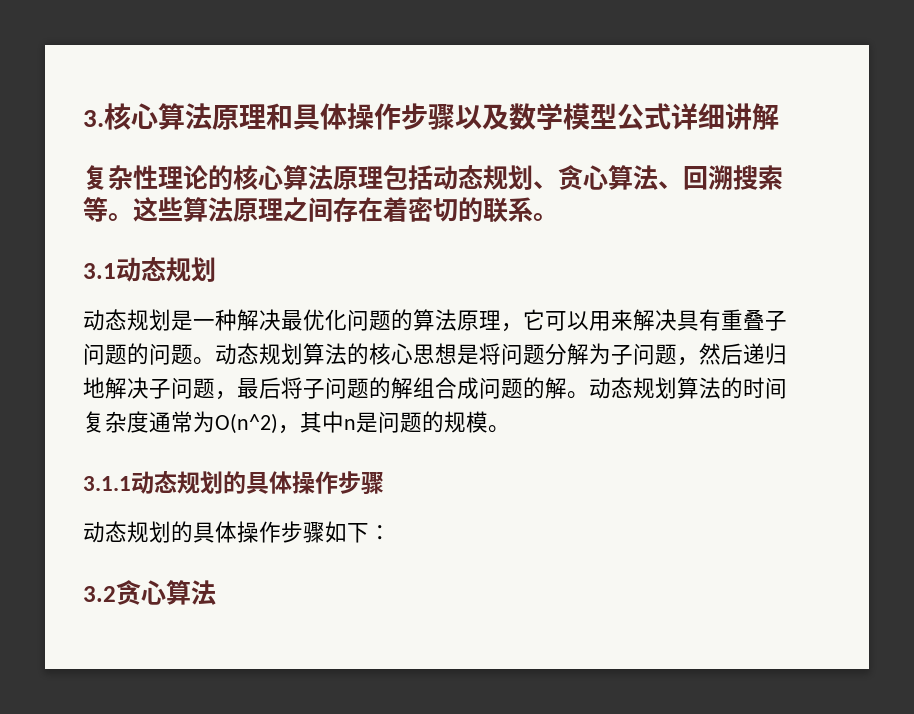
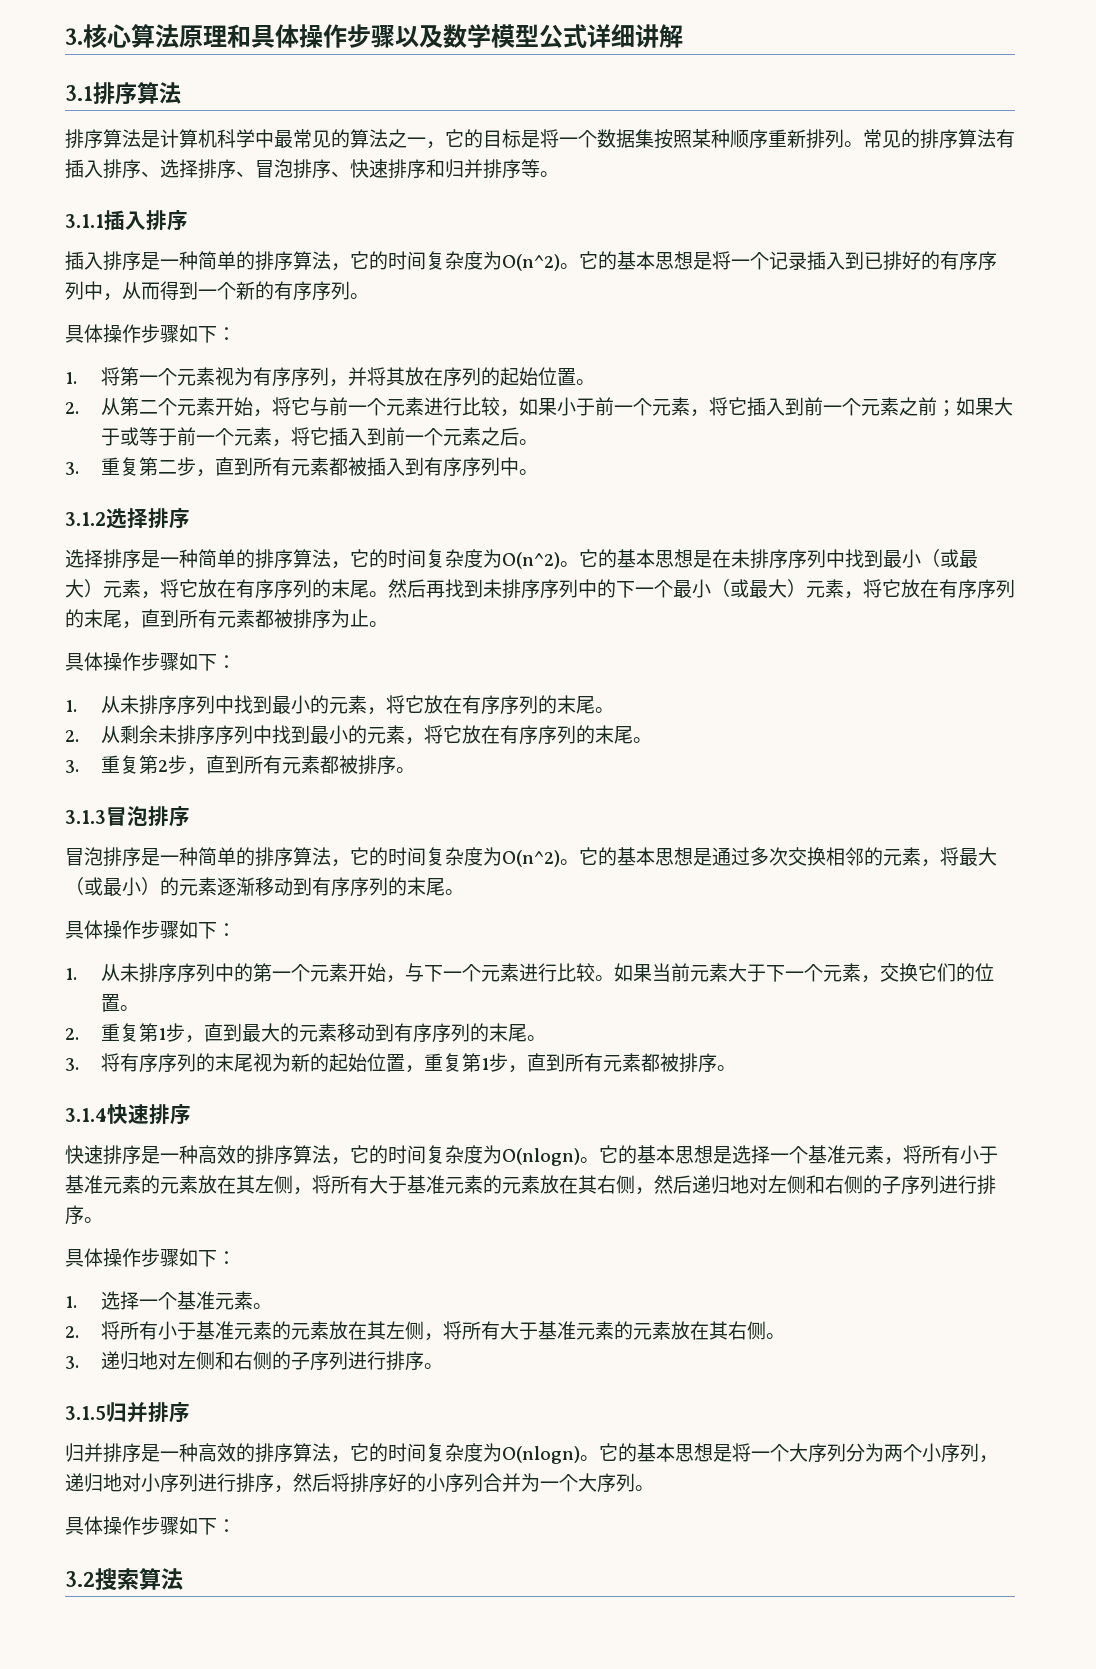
[83,165,783,190] [83,197,558,223] [83,257,216,282] [83,309,787,332] [83,343,787,366] [83,377,787,400] [83,411,510,434] [83,471,384,495] [83,521,193,543] 复杂性理论的核心算法原理包括动态规划、贪心算法、回溯搜索等。这些算法原理之间存在着密切的联系。 // 3.1动态规划 // 动态规划是一种解决最优化问题的算法原理，它可以用来解决具有重叠子问题的问题。动态规划算法的核心思想是将问题分解为子问题，然后递归地解决子问题，最后将子问题的解组合成问题的解。动态规划算法的时间复杂度通常为O(n^2)，其中n是问题的规模。 // 3.1.1动态规划的具体操作步骤 // 动态规划的 -> [65,82,181,105] [65,129,1015,149] [65,159,559,179] [65,210,188,231] [65,251,997,271] [65,281,369,301] [65,324,236,343] [65,367,595,387] [65,397,1013,417] [100,427,538,447] [65,457,538,477] [65,508,190,529] [65,549,978,569] [65,579,1015,599] [65,609,388,629] [65,652,236,671] [65,695,614,715] [65,725,652,745] [65,755,415,775] [65,806,190,827] [65,847,997,867] [65,877,464,897] [65,920,236,939] [65,963,994,983] [100,994,139,1012] [65,1023,546,1043] [65,1053,736,1073] [65,1104,191,1125] [65,1145,998,1166] [65,1175,996,1195] [65,1205,103,1225] [65,1248,236,1267] [65,1291,272,1310] [65,1321,785,1341] [65,1351,443,1371] [65,1402,190,1423] [65,1443,998,1464] [65,1473,654,1493] 3.1排序算法 // 排序算法是计算机科学中最常见的算法之一，它的目标是将一个数据集按照某种顺序重新排列。常见的排序算法有插入排序、选择排序、冒泡排序、快速排序和归并排序等。 // 3.1.1插入排序 // 插入排序是一种简单的排序算法，它的时间复杂度为O(n^2)。它的基本思想是将一个记录插入到已排好的有序序列中，从而得到一个新的有序序列。 // 具体操作步骤如下： // 1.将第一个元素视为有序序列，并将其放在序列的起始位置。 // 2.从第二个元素开始，将它与前一个元素进行比较，如果小于前一个元素，将它插入到前一个元素之前；如果大于或等于前一个元素，将它插入到前一个元素之后。 // 3.重复第二步，直到所有元素都被插入到有序序列中。 // 3.1.2选择排序 // 选择排序是一种简单的排序算法，它的时间复杂度为O(n^2)。它的基本思想是在未排序序列中找到最小（或最大）元素，将它放在有序序列的末尾。然后再找到未排序序列中的下一个最小（或最大）元素，将它放在有序序列的末尾，直到所有元素都被排序为止。 // 具体操作步骤如下： // 1.从未排序序列中找到最小的元素，将它放在有序序列的末尾。 // 2.从剩余未排序序列中找到最小的元素，将它放在有序序列的末尾。 // 3.重复第2步，直到所有元素都被排序。 // 3.1.3冒泡排序 // 冒泡排序是一种简单的排序算法，它的时间复杂度为O(n^2)。它的基本思想是通过多次交换相邻的元素，将最大（或最小）的元素逐渐移动到有序序列的末尾。 // 具体操作步骤如下： // 1.从未排序序列中的第一个元素开始，与下一个元素进行比较。如果当前元素大于下一个元素，交换它们的位置。 // 2.重复第1步，直到最大的元素移动到有序序列的末尾。 // 3.将有序序列的末尾视为新的起始位置，重复第1步，直到所有元素都被排序。 // 3.1.4快速排序 // 快速排序是一种高效的排序算法，它的时间复杂度为O(nlogn)。它的基本思想是选择一个基准元素，将所有小于基准元素的元素放在其左侧，将所有大于基准元素的元素放在其右侧，然后递归地对左侧和右侧的子序列进行排序。 // 具体操作步骤如下： // 1.选择一个基准元素。 // 2.将所有小于基准元素的元素放在其左侧，将所有大于基准元素的元素放在其右侧。 // 3.递归地对左侧和右侧的子序列进行排序。 // 3.1.5归并排序 // 归并排序是一种高效的排序算法，它的时间复杂度为O(nlogn)。它的基本思想是将一个大序列分为两个小序列，递归地对小序列进行排序，然后将排序好的小序列合并为一个大序列。 //
[116,580,166,605] 贪心 -> [95,1568,139,1591] 搜索

